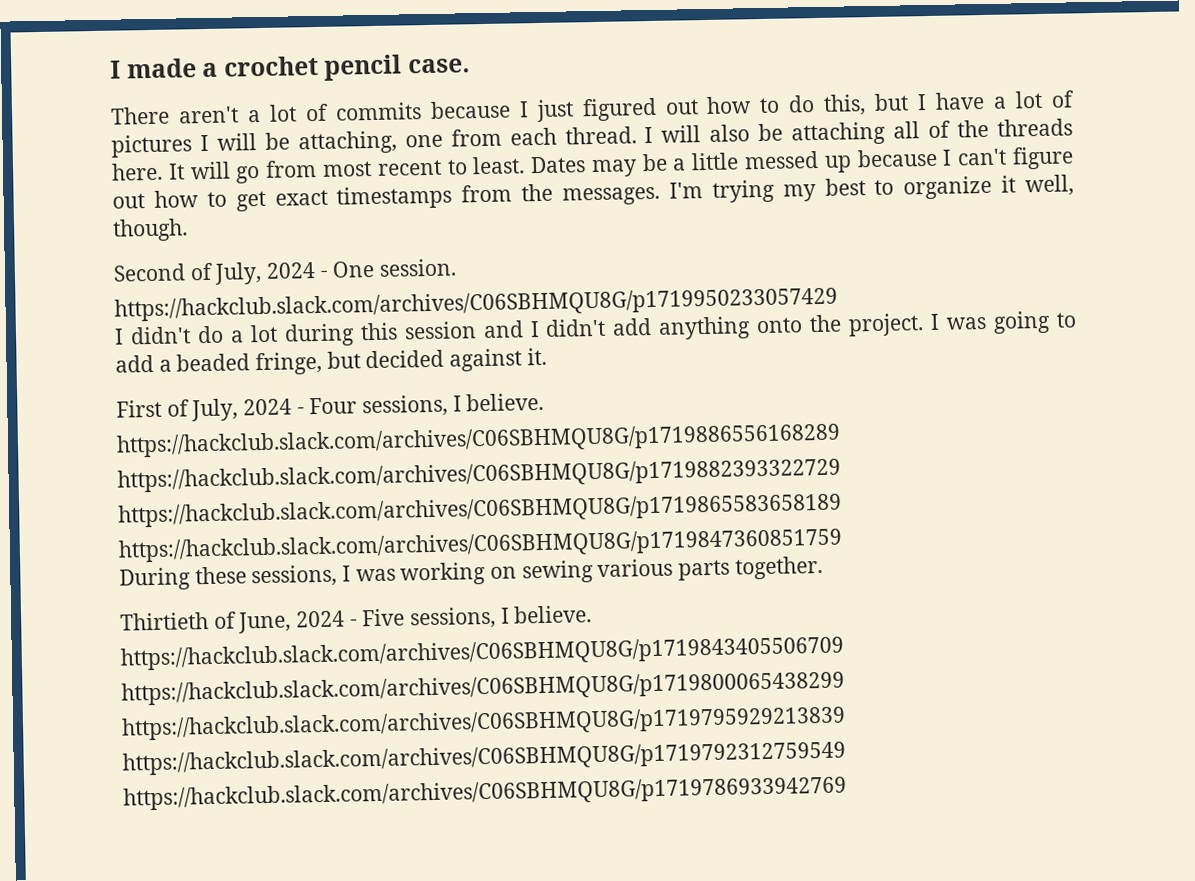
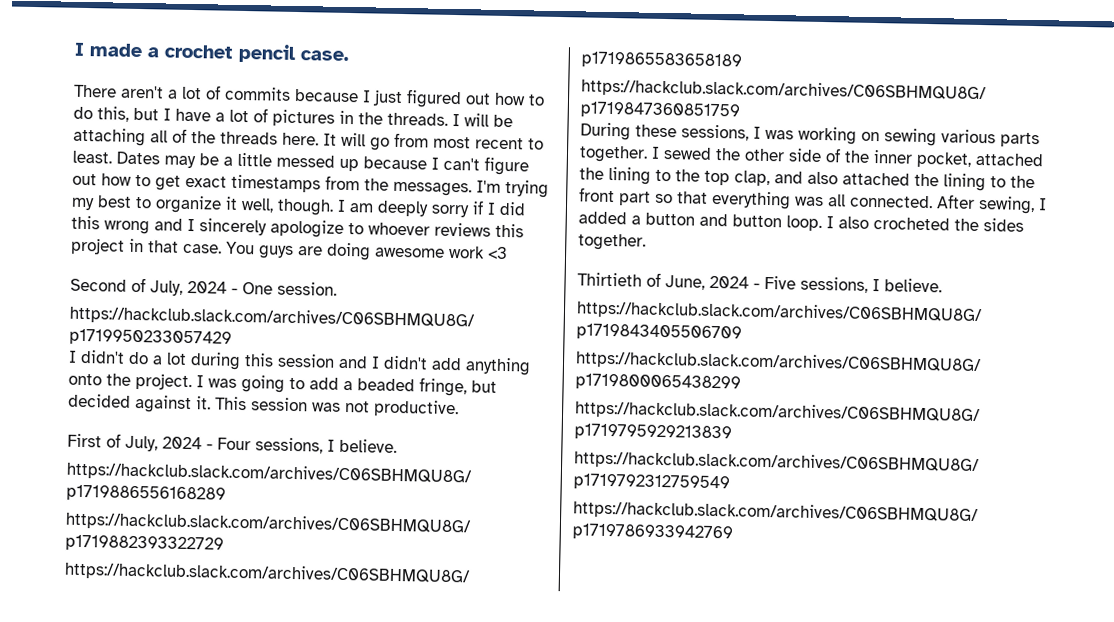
[199,124,751,155] I will be attaching, one from each thread. I will also -> [339,110,489,127] in the threads. I will
(188, 230) none -> [337,199,526,218] [71,215,524,238] [71,237,508,261] I am deeply sorry if I did this wrong and I sincerely apologize to whoever reviews this project in that case. You guys are doing awesome work <3
(547, 356) none -> [215,396,459,418] This session was not productive.
(823, 567) none -> [651,146,1044,168] [579,166,1035,192] [579,187,1047,215] [578,211,1024,232] [578,233,646,251] I sewed the other side of the inner pocket, attached the lining to the top clap, and also attached the lining to the front part so that everything was all connected. After sewing, I added a button and button loop. I also crocheted the sides together.

